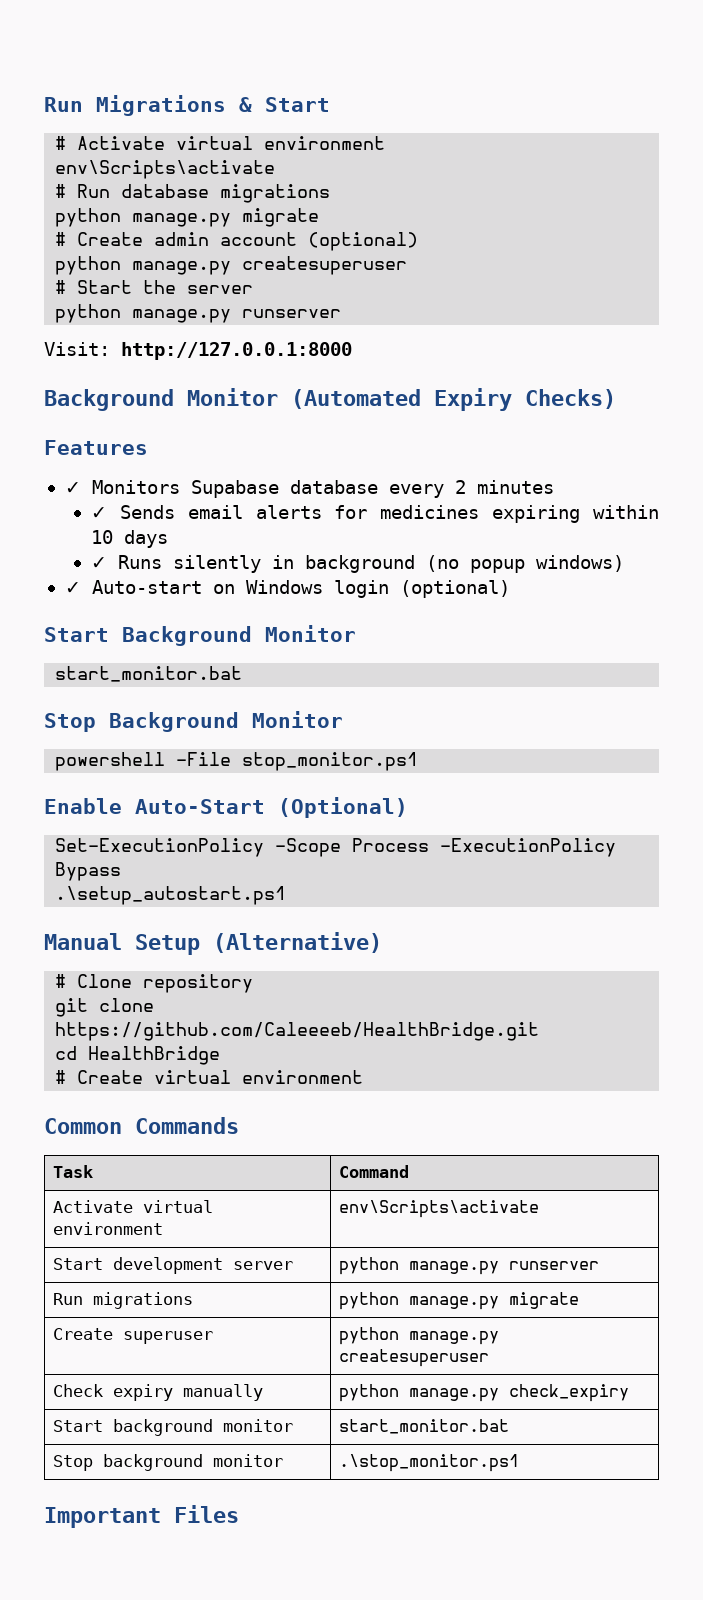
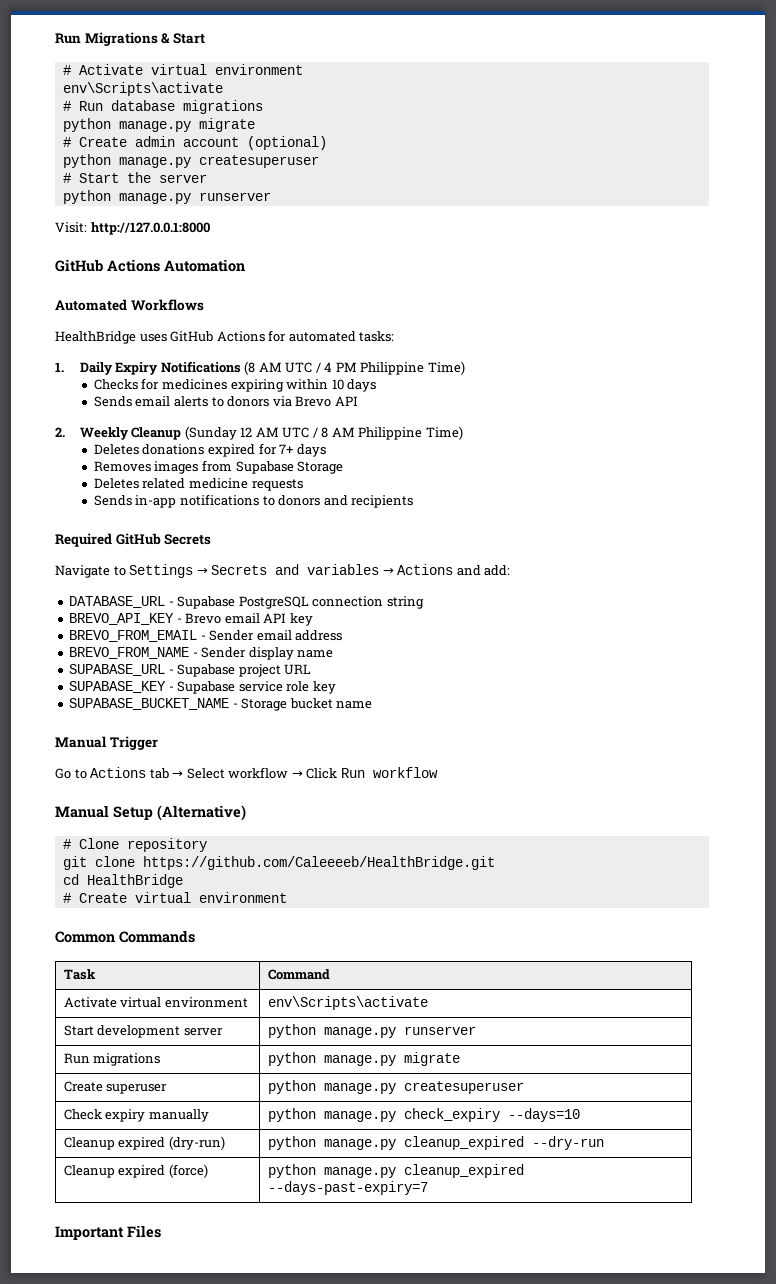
[44,388,616,411] [44,440,148,455] [64,480,554,498] [90,505,322,519] Background Monitor (Automated Expiry Checks) // Features // ✓ Monitors Supabase database every 2 minutes // ✓ Sends email alerts -> [55,259,245,272] [55,299,204,311] [55,330,395,344] [55,361,465,375] [93,379,138,390] GitHub Actions Automation // Automated Workflows // HealthBridge uses GitHub Actions for automated tasks: // 1. Daily Expiry Notifications (8 AM UTC / 4 PM Philippine Time) // Checks
[90,555,624,573] [64,580,510,598] [44,625,356,646] [55,666,243,682] [44,711,343,732] [55,752,419,771] [44,797,408,818] [55,838,617,857] [55,862,122,881] [55,886,287,905] ✓ Runs silently in background (no popup windows) // ✓ Auto-start on Windows login (optional) // Start Background Monitor // start_monitor.bat // Stop Background Monitor // powershell -File stop_monitor.ps1 // Enable Auto-Start (Optional) // Set-ExecutionPolicy -Scope Process -ExecutionPolicy Bypass // .\setup_autostart.ps1 -> [93,396,358,407] [55,426,463,440] [93,443,326,457] [93,460,344,474] [93,478,303,491] [93,494,414,508] [55,533,212,547] [55,564,511,578] [69,596,424,609] [69,613,313,626] [69,630,343,642] [69,647,334,660] [69,664,312,677] [69,681,336,694] [69,698,373,711] [55,736,158,750] [55,767,438,779] Sends email alerts to donors via Brevo API // 2. Weekly Cleanup (Sunday 12 AM UTC / 8 AM Philippine Time) // Deletes donations expired for 7+ days // Removes images from Supabase Storage // Deletes related medicine requests // Sends in-app notifications to donors and recipients // Required GitHub Secrets // Navigate to Settings → Secrets and variables → Actions and add: // DATABASE_URL - Supabase PostgreSQL connection string // BREVO_API_KEY - Brevo email API key // BREVO_FROM_EMAIL - Sender email address // BREVO_FROM_NAME - Sender display name // SUPABASE_URL - Supabase project URL // SUPABASE_KEY - Supabase service role key // SUPABASE_BUCKET_NAME - Storage bucket name // Manual Trigger // Go to Actions tab → Select workflow → Click Run workflow
[53,1419,294,1436] [339,1419,510,1434] [53,1454,284,1471] [339,1454,520,1472] // Start background monitor | start_monitor.bat // Stop background monitor | .\stop_monitor.ps1 -> [507,1108,580,1122] [63,1136,225,1150] [267,1136,604,1150] [63,1164,208,1178] [267,1164,524,1178] [267,1181,428,1195] --days=10 // Cleanup expired (dry-run) | python manage.py cleanup_expired --dry-run // Cleanup expired (force) | python manage.py cleanup_expired --days-past-expiry=7

